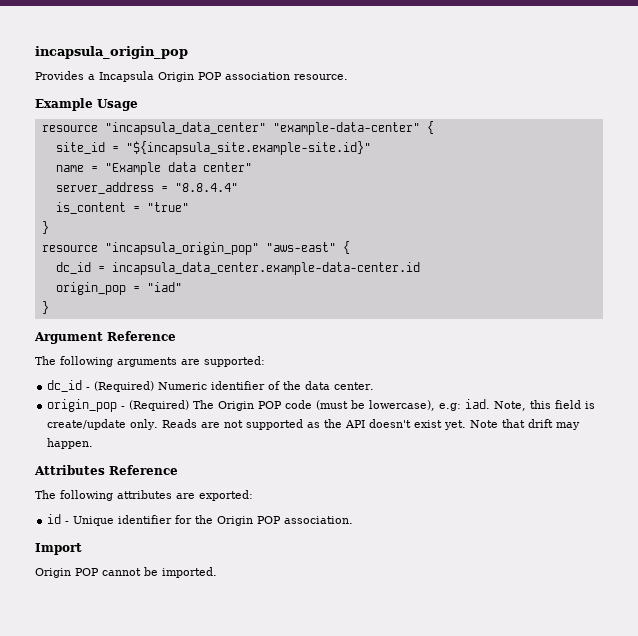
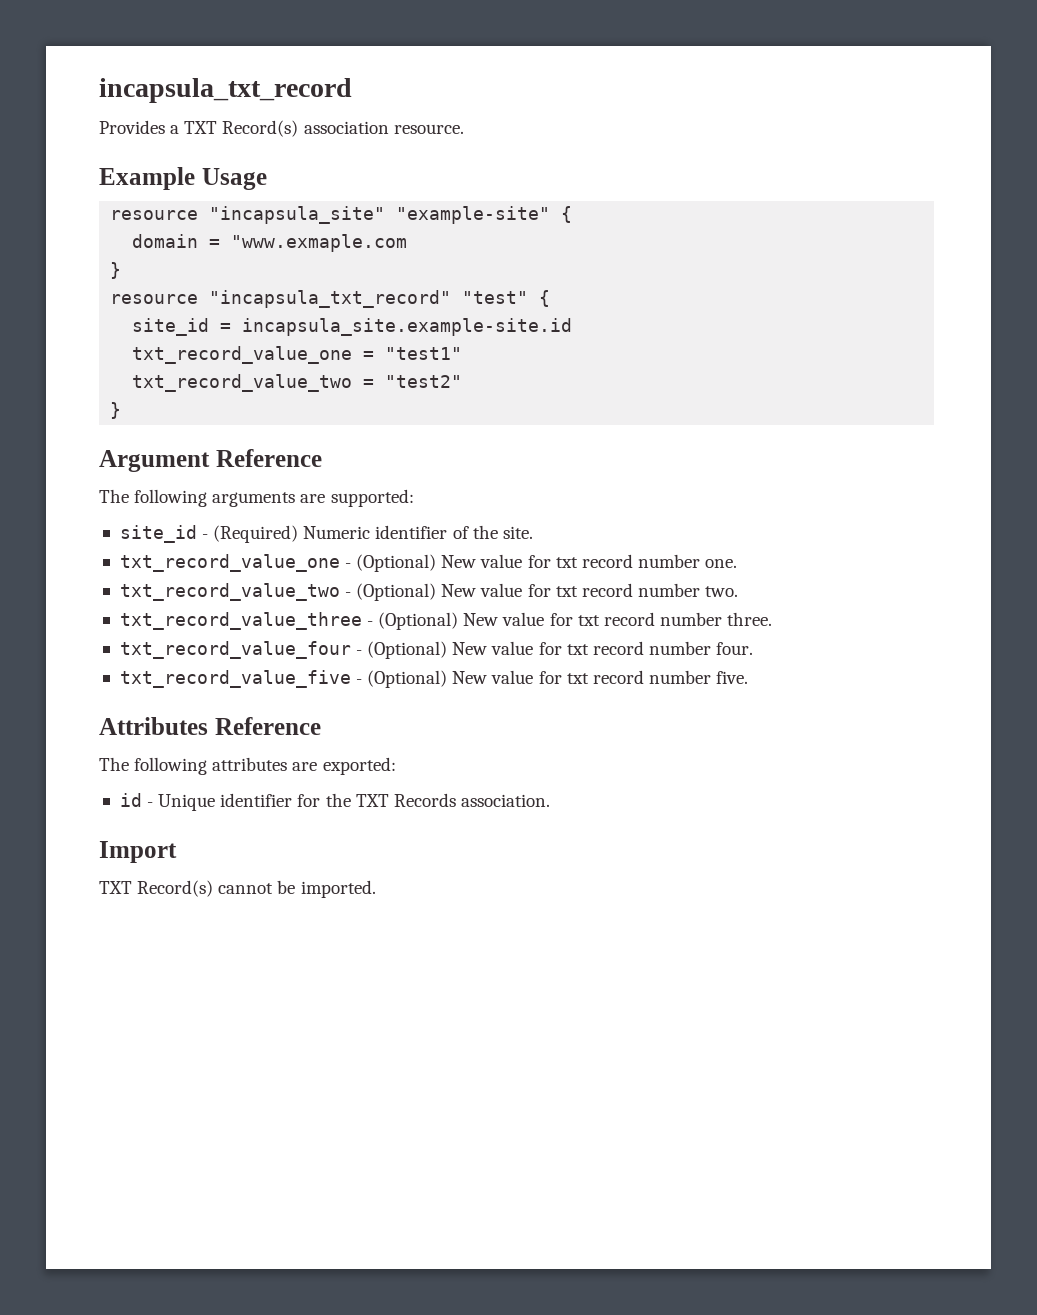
[35,46,188,59] incapsula_origin_pop -> [99,78,352,103] incapsula_txt_record
[99,71,222,82] Incapsula Origin POP -> [184,120,299,137] TXT Record(s)
[104,121,434,135] [55,141,371,155] [55,162,252,175] [55,182,238,194] [55,202,189,214] [41,221,49,234] [41,241,350,255] [55,262,420,275] [55,282,182,295] "incapsula_data_center" "example-data-center" { // site_id = "${incapsula_site.example-site.id}" // name = "Example data center" // server_address = "8.8.4.4" // is_content = "true" // } // resource "incapsula_origin_pop" "aws-east" { // dc_id = incapsula_data_center.example-data-center.id // origin_pop = "iad" -> [209,206,573,224] [132,234,408,252] [110,262,122,279] [110,290,551,308] [132,318,573,336] [132,346,463,364] [132,374,463,392] "incapsula_site" "example-site" { // domain = "www.exmaple.com // } // resource "incapsula_txt_record" "test" { // site_id = incapsula_site.example-site.id // txt_record_value_one = "test1" // txt_record_value_two = "test2"
[47,380,83,392] dc_id -> [119,525,197,543] site_id
[305,381,375,390] [47,399,596,412] [47,419,581,430] [47,438,94,449] data center. // origin_pop - (Required) The Origin POP code (must be lowercase), e.g: iad. Note, this field is create/update only. Reads are not supported as the API doesn't exist yet. Note that drift may happen. -> [502,526,533,539] [119,554,738,572] [119,583,739,601] [119,612,773,630] [119,641,754,659] [119,670,749,688] site. // txt_record_value_one - (Optional) New value for txt record number one. // txt_record_value_two - (Optional) New value for txt record number two. // txt_record_value_three - (Optional) New value for txt record number three. // txt_record_value_four - (Optional) New value for txt record number four. // txt_record_value_five - (Optional) New value for txt record number five.
[217,516,282,526] Origin POP -> [355,793,456,807] TXT Records
[35,568,99,578] Origin POP -> [99,880,214,897] TXT Record(s)

